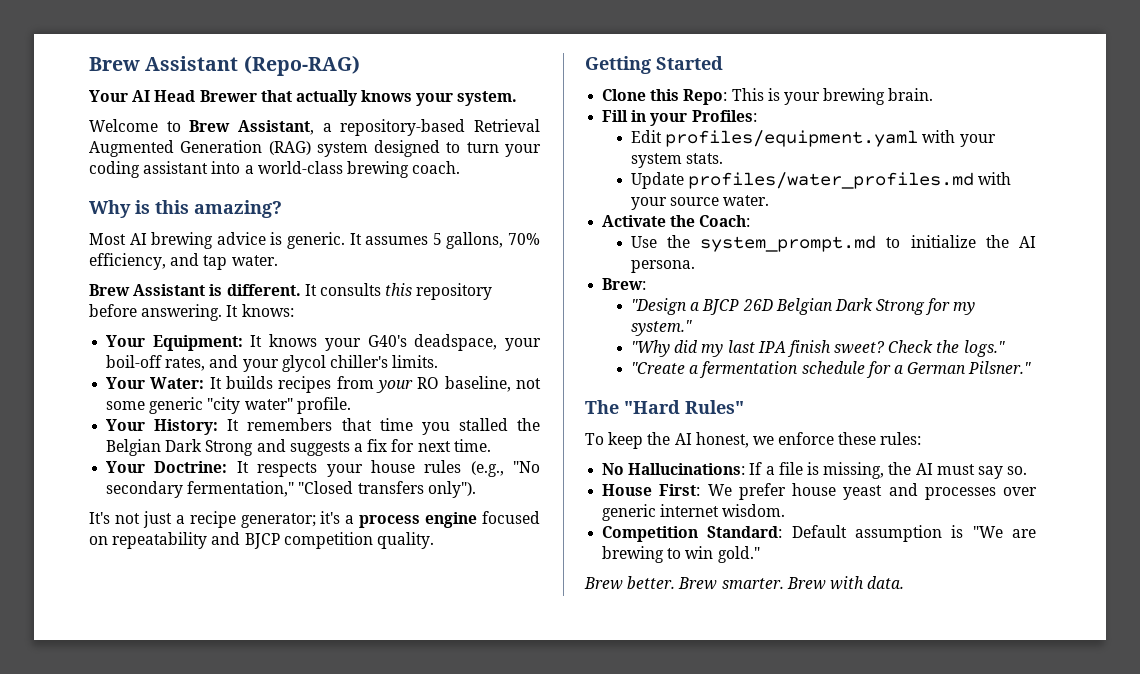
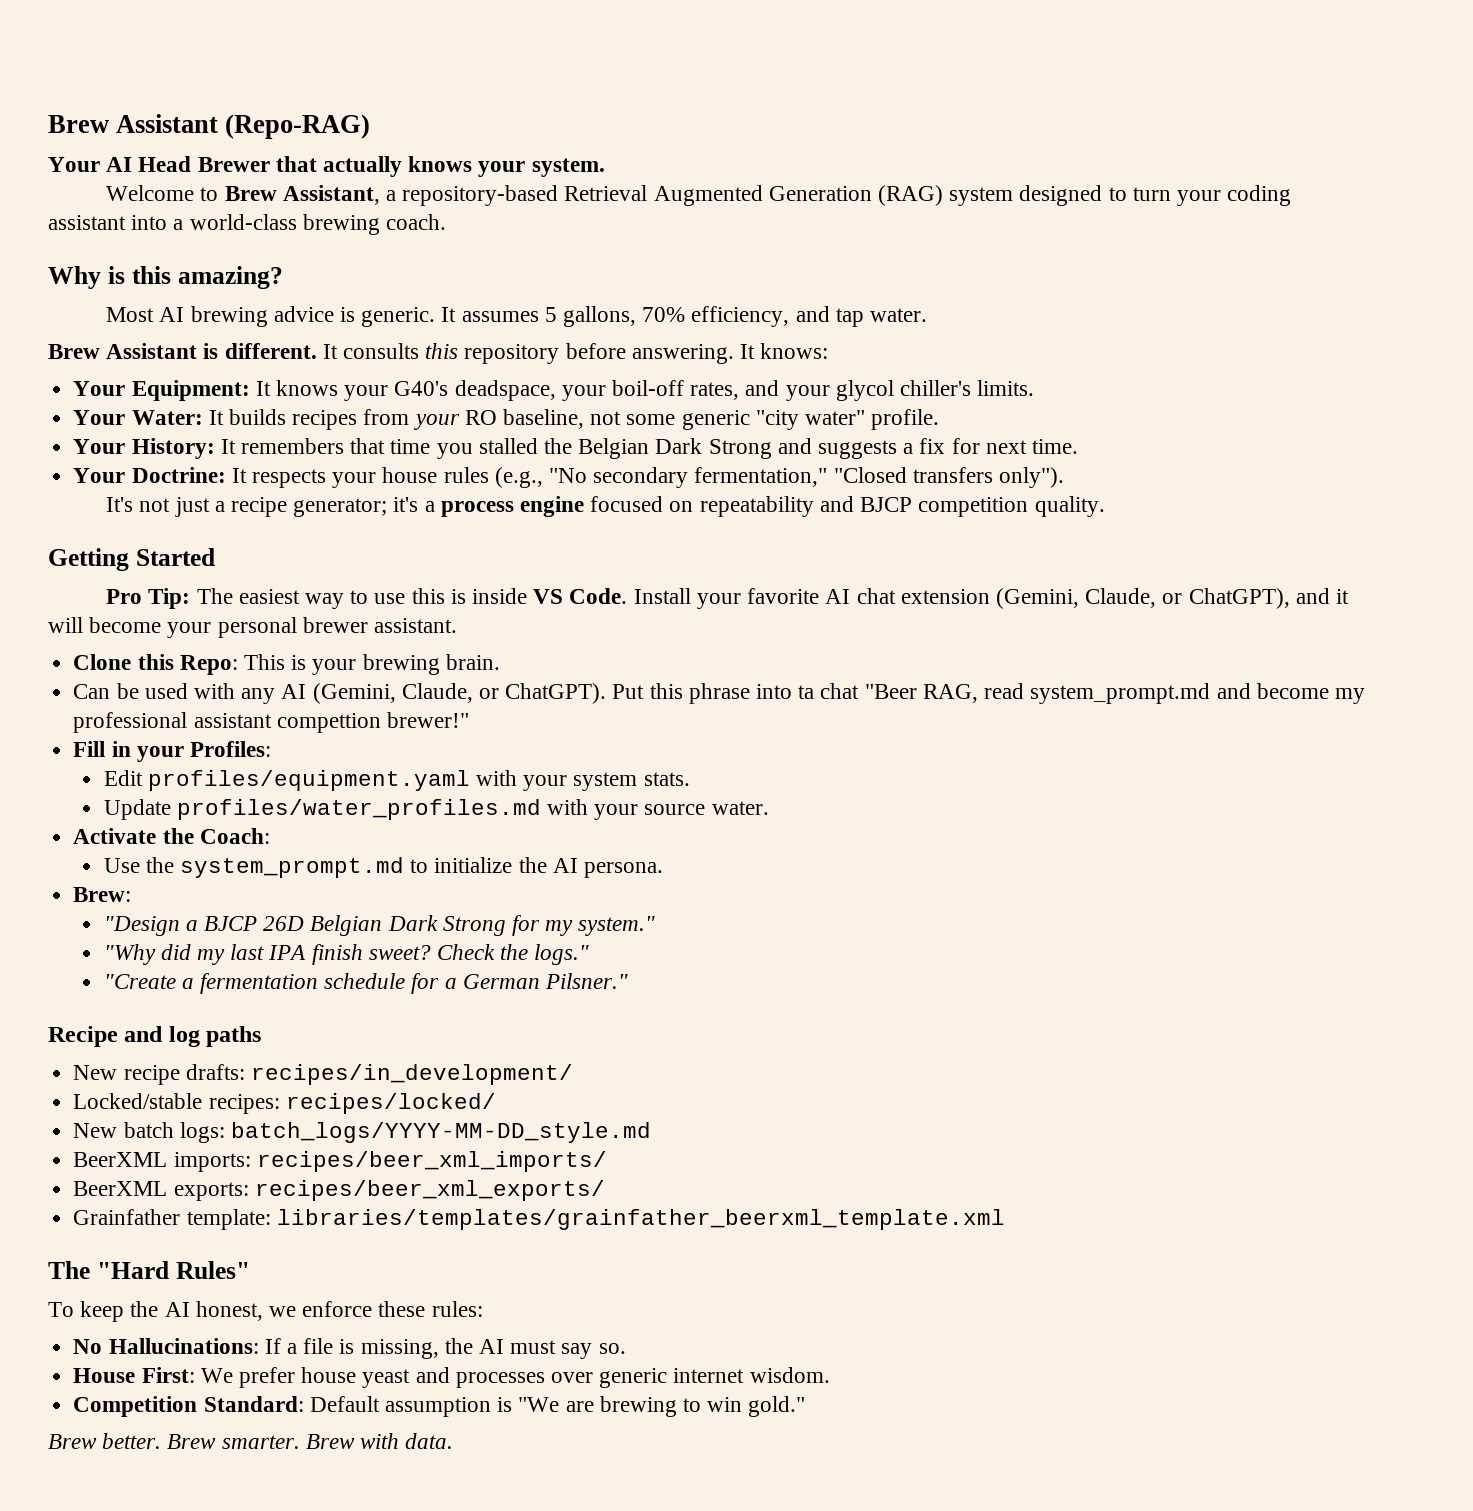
(723, 63) none -> [106,588,1350,609] [48,617,458,638] // Pro Tip: The easiest way to use this is inside VS Code. Install your favorite AI chat extension (Gemini, Claude, or ChatGPT), and it will become your personal brewer assistant.
(934, 94) none -> [73,683,1365,704] [73,712,469,733] // Can be used with any AI (Gemini, Claude, or ChatGPT). Put this phrase into ta chat "Beer RAG, read system_prompt.md and become my professional assistant compettion brewer!"
(1032, 367) none -> [48,1026,262,1047] [73,1064,573,1085] [73,1093,496,1114] [73,1122,651,1143] [73,1151,607,1172] [73,1180,605,1201] [73,1209,1005,1230] // Recipe and log paths // New recipe drafts: recipes/in_development/ // Locked/stable recipes: recipes/locked/ // New batch logs: batch_logs/YYYY-MM-DD_style.md // BeerXML imports: recipes/beer_xml_imports/ // BeerXML exports: recipes/beer_xml_exports/ // Grainfather template: libraries/templates/grainfather_beerxml_template.xml

